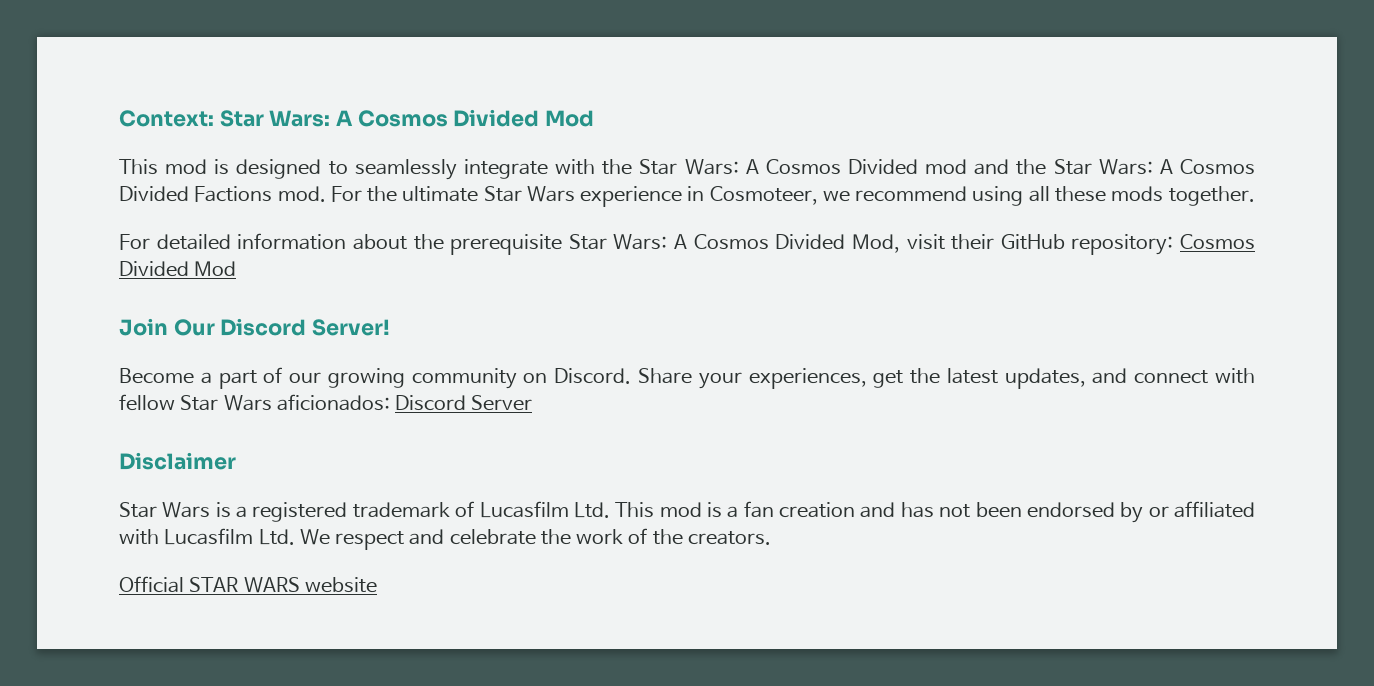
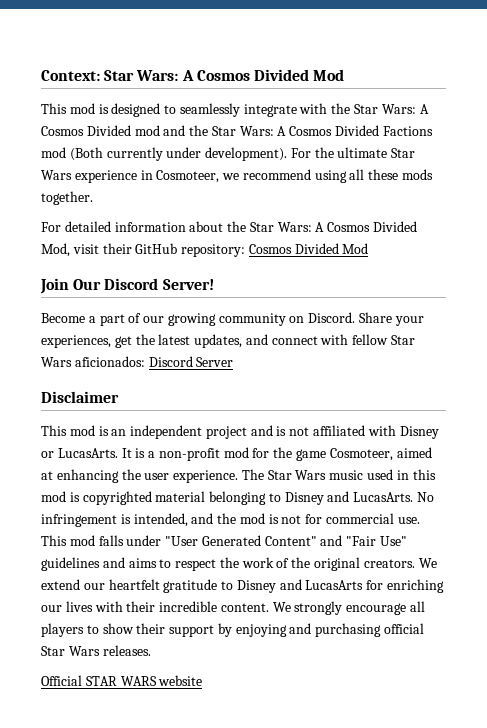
[277,186,326,202] mod. -> [41,147,288,161] mod (Both currently under development).
[450,234,563,255] prerequisite -> (247, 226) none
[119,501,1255,523] [119,528,536,550] Star Wars is a registered trademark of Lucasfilm Ltd. This mod is a fan creation and has not been endorsed by or affiliated with Lucasfilm Ltd. We respect and celebrate -> [41,425,439,439] [41,447,432,461] [41,469,436,483] [41,491,435,505] [41,513,420,527] [41,535,408,546] [41,557,217,571] This mod is an independent project and is not affiliated with Disney or LucasArts. It is a non-profit mod for the game Cosmoteer, aimed at enhancing the user experience. The Star Wars music used in this mod is copyrighted material belonging to Disney and LucasArts. No infringement is intended, and the mod is not for commercial use. This mod falls under "User Generated Content" and "Fair Use" guidelines and aims to respect
(683, 537) none -> [314,557,361,571] original
(771, 538) none -> [418,558,437,568] [41,579,445,593] [41,601,426,615] [41,623,425,637] [41,645,151,656] We extend our heartfelt gratitude to Disney and LucasArts for enriching our lives with their incredible content. We strongly encourage all players to show their support by enjoying and purchasing official Star Wars releases.

